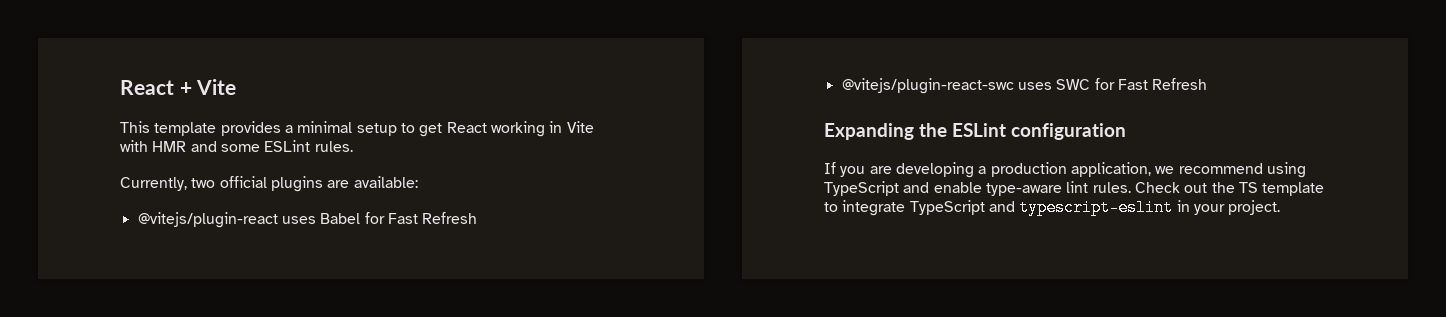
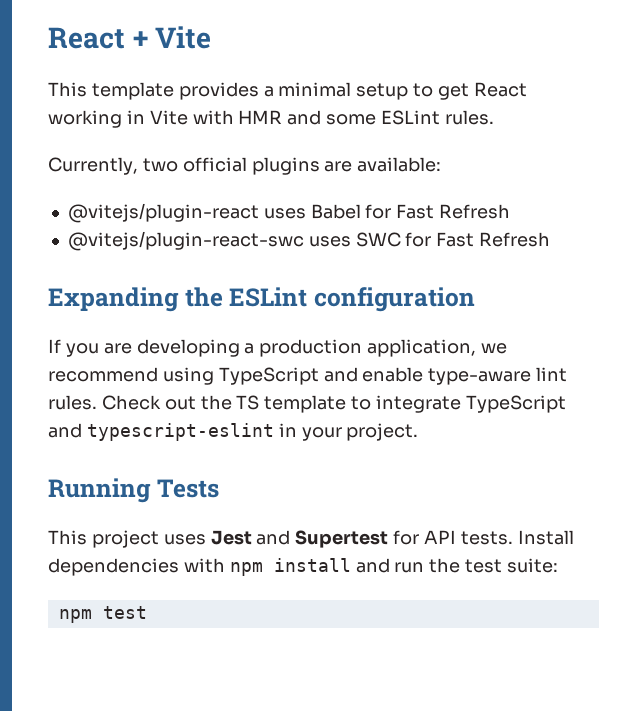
(1281, 207) none -> [48,478,219,503] [48,530,574,548] [48,558,559,576] [58,606,147,623] // Running Tests // This project uses Jest and Supertest for API tests. Install dependencies with npm install and run the test suite: // npm test

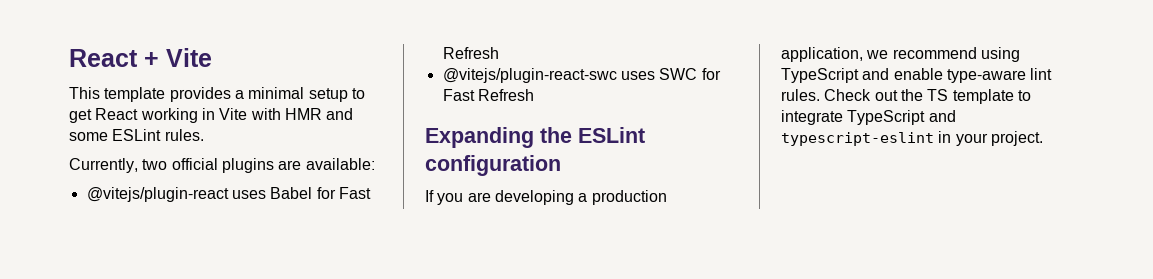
[48,478,219,503] [48,530,574,548] [48,558,559,576] [58,606,147,623] // Running Tests // This project uses Jest and Supertest for API tests. Install dependencies with npm install and run the test suite: // npm test -> (1043, 138) none

